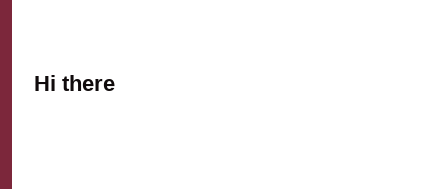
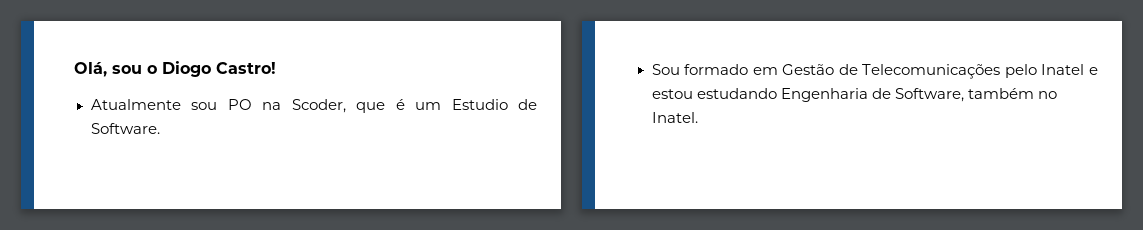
[34,75,115,91] Hi there -> [74,61,276,77] [90,99,537,113] [90,123,160,134] [651,64,1098,79] [651,88,1057,102] [651,112,698,123] Olá, sou o Diogo Castro! // Atualmente sou PO na Scoder, que é um Estudio de Software. // Sou formado em Gestão de Telecomunicações pelo Inatel e estou estudando Engenharia de Software, também no Inatel.

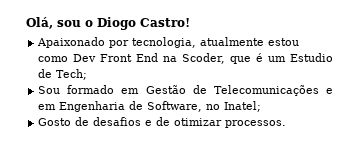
[90,99,252,110] Atualmente sou PO -> [37,37,300,48] [38,53,158,62] Apaixonado por tecnologia, atualmente estou como Dev Front End
[90,123,160,134] Software. -> [56,69,88,80] Tech;
[1004,64,1098,78] [651,88,1057,102] [651,112,698,123] pelo Inatel e estou estudando Engenharia de Software, também no Inatel. -> [326,88,333,94] [38,101,262,112] [38,117,287,128] e em Engenharia de Software, no Inatel; // Gosto de desafios e de otimizar processos.

